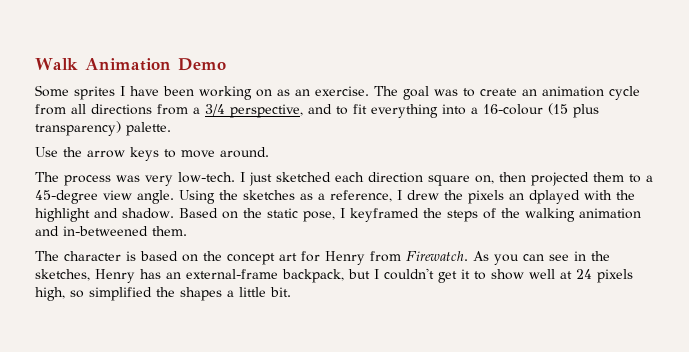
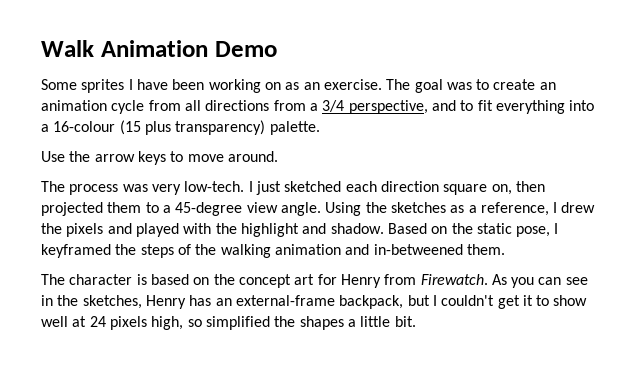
[509,190,580,204] an dplayed -> [107,223,179,237] and played

